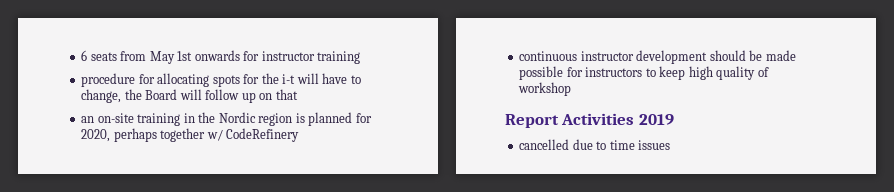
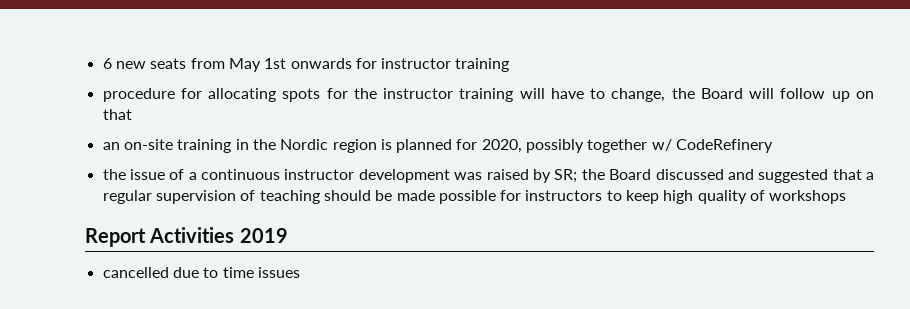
(88, 55) none -> [115,61,146,69] new
[282,74,296,84] i-t -> [383,88,514,102] instructor training
[113,128,157,142] perhaps -> [526,139,585,153] possibly
[519,50,708,64] continuous instructor development -> [102,169,874,183] [102,190,320,204] the issue of a continuous instructor development was raised by SR; the Board discussed and suggested that a regular supervision of teaching
[518,82,572,96] workshop -> [769,190,847,204] workshops

